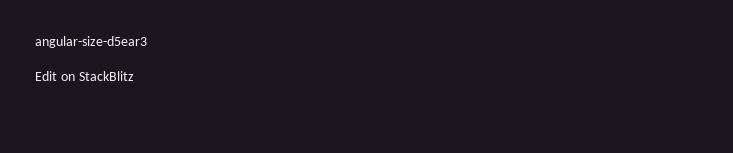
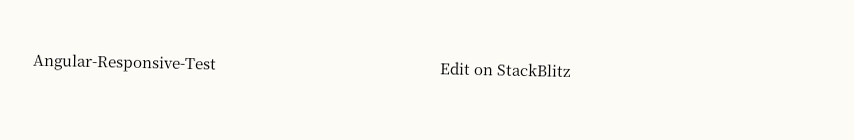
[35,36,147,48] angular-size-d5ear3 -> [32,53,217,74] Angular-Responsive-Test

